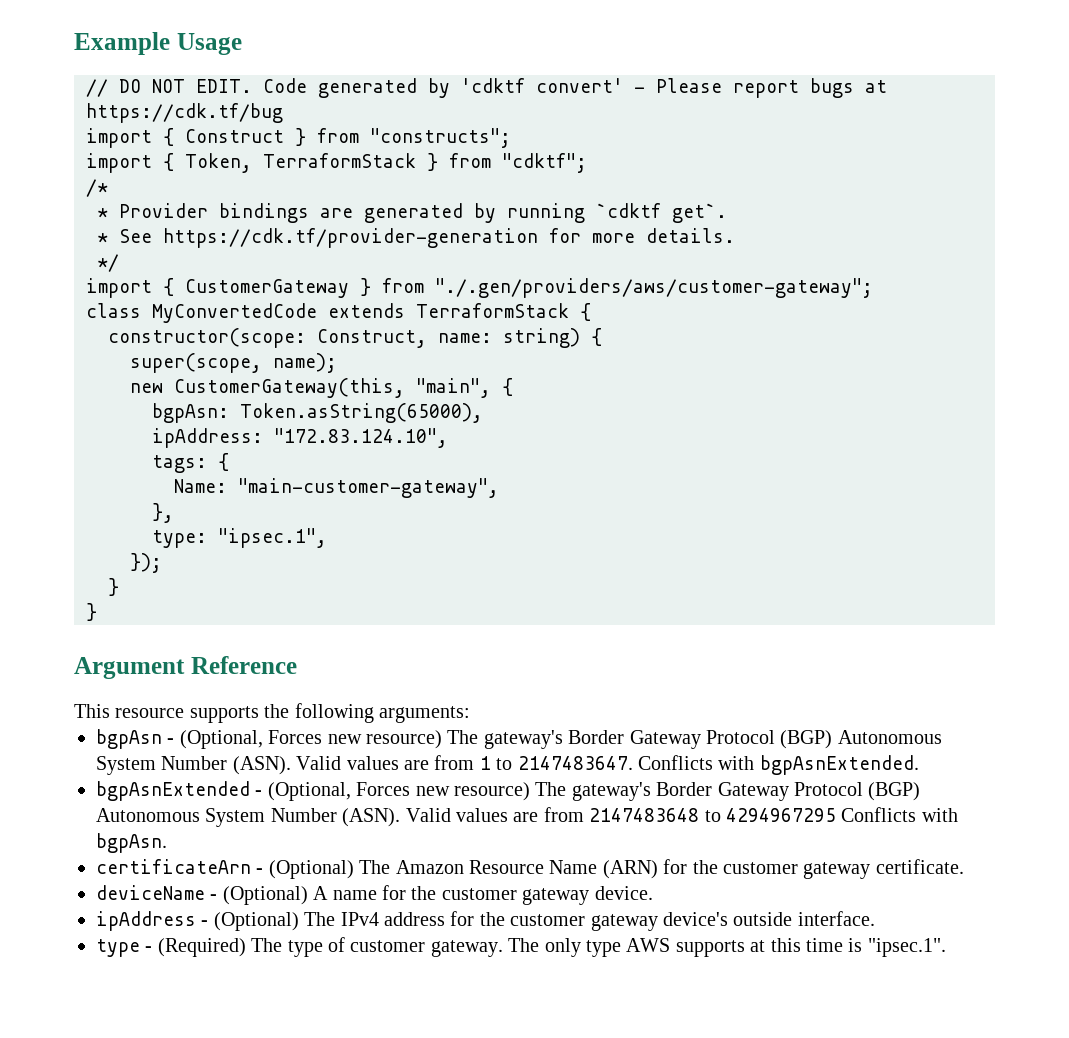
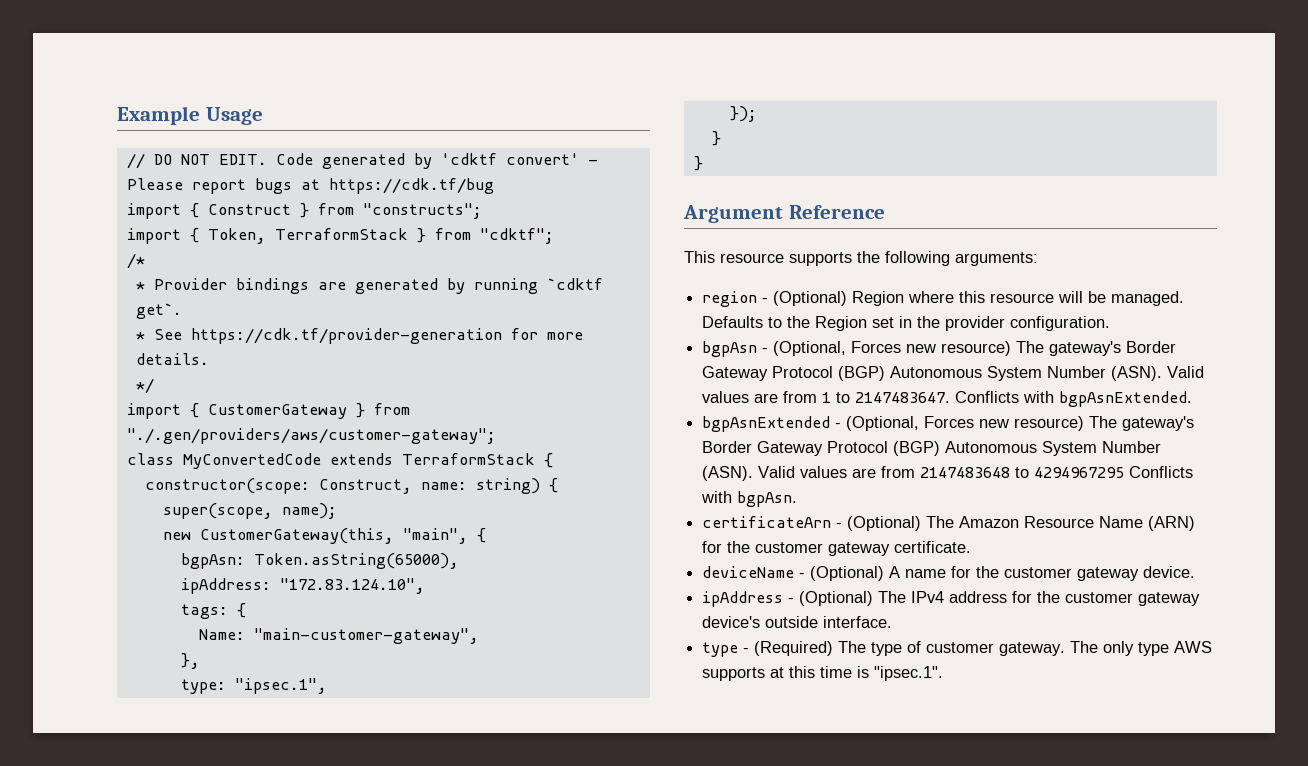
(470, 714) none -> [702,291,1185,307] [702,316,1111,331] // region - (Optional) Region where this resource will be managed. Defaults to the Region set in the provider configuration.

